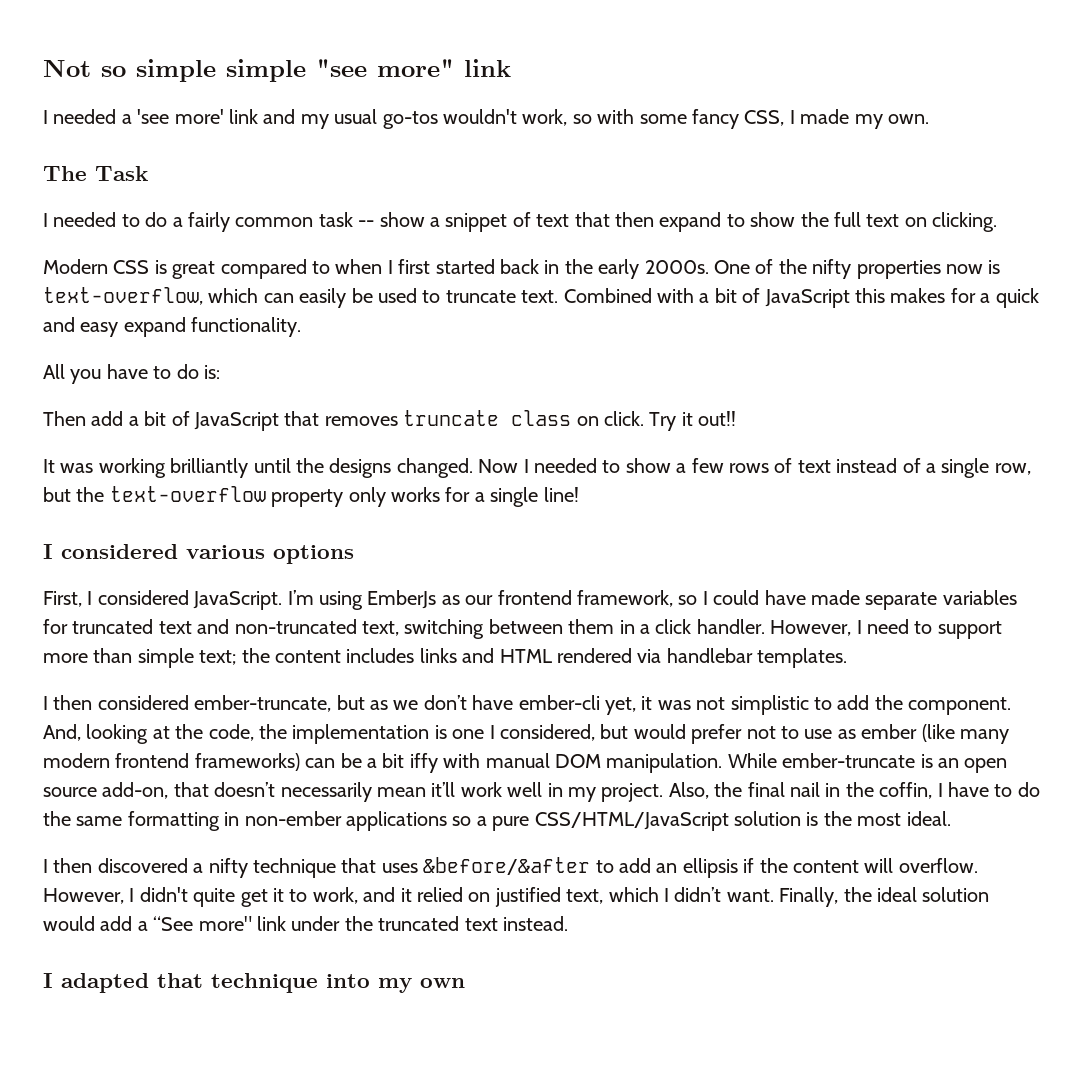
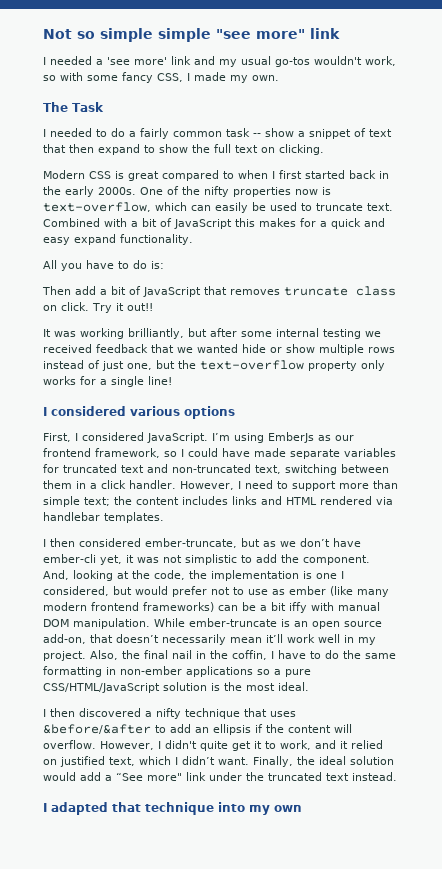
[170,458,1031,478] brilliantly until the designs changed. Now I needed to show a few rows of text instead of a single row, -> [128,328,381,339] [43,344,395,355] [43,360,152,371] brilliantly, but after some internal testing we received feedback that we wanted hide or show multiple rows instead of just one,

